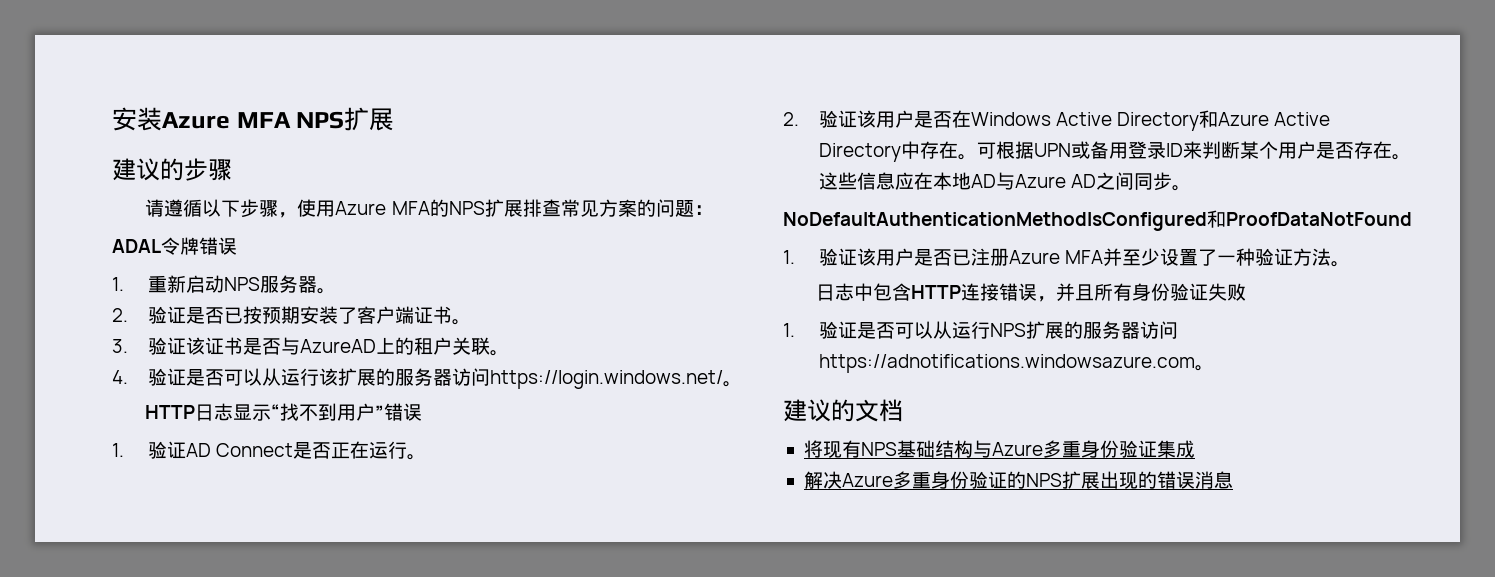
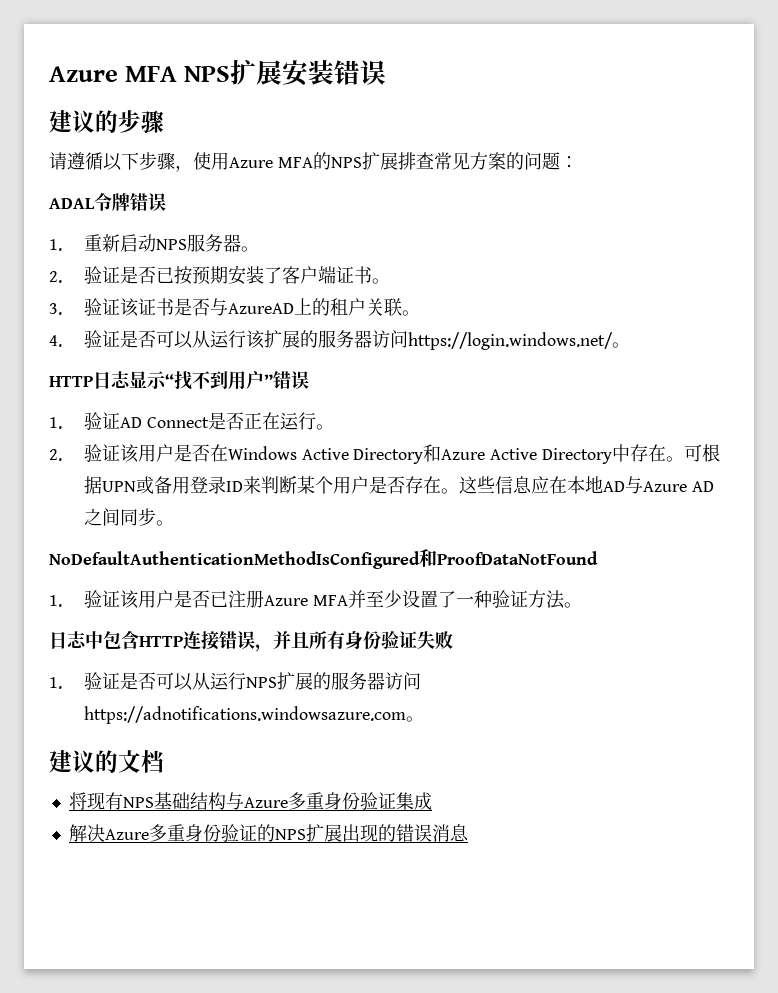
[112,107,162,131] 安装 -> (49, 74) none
(395, 119) none -> [282,60,386,86] 安装错误

